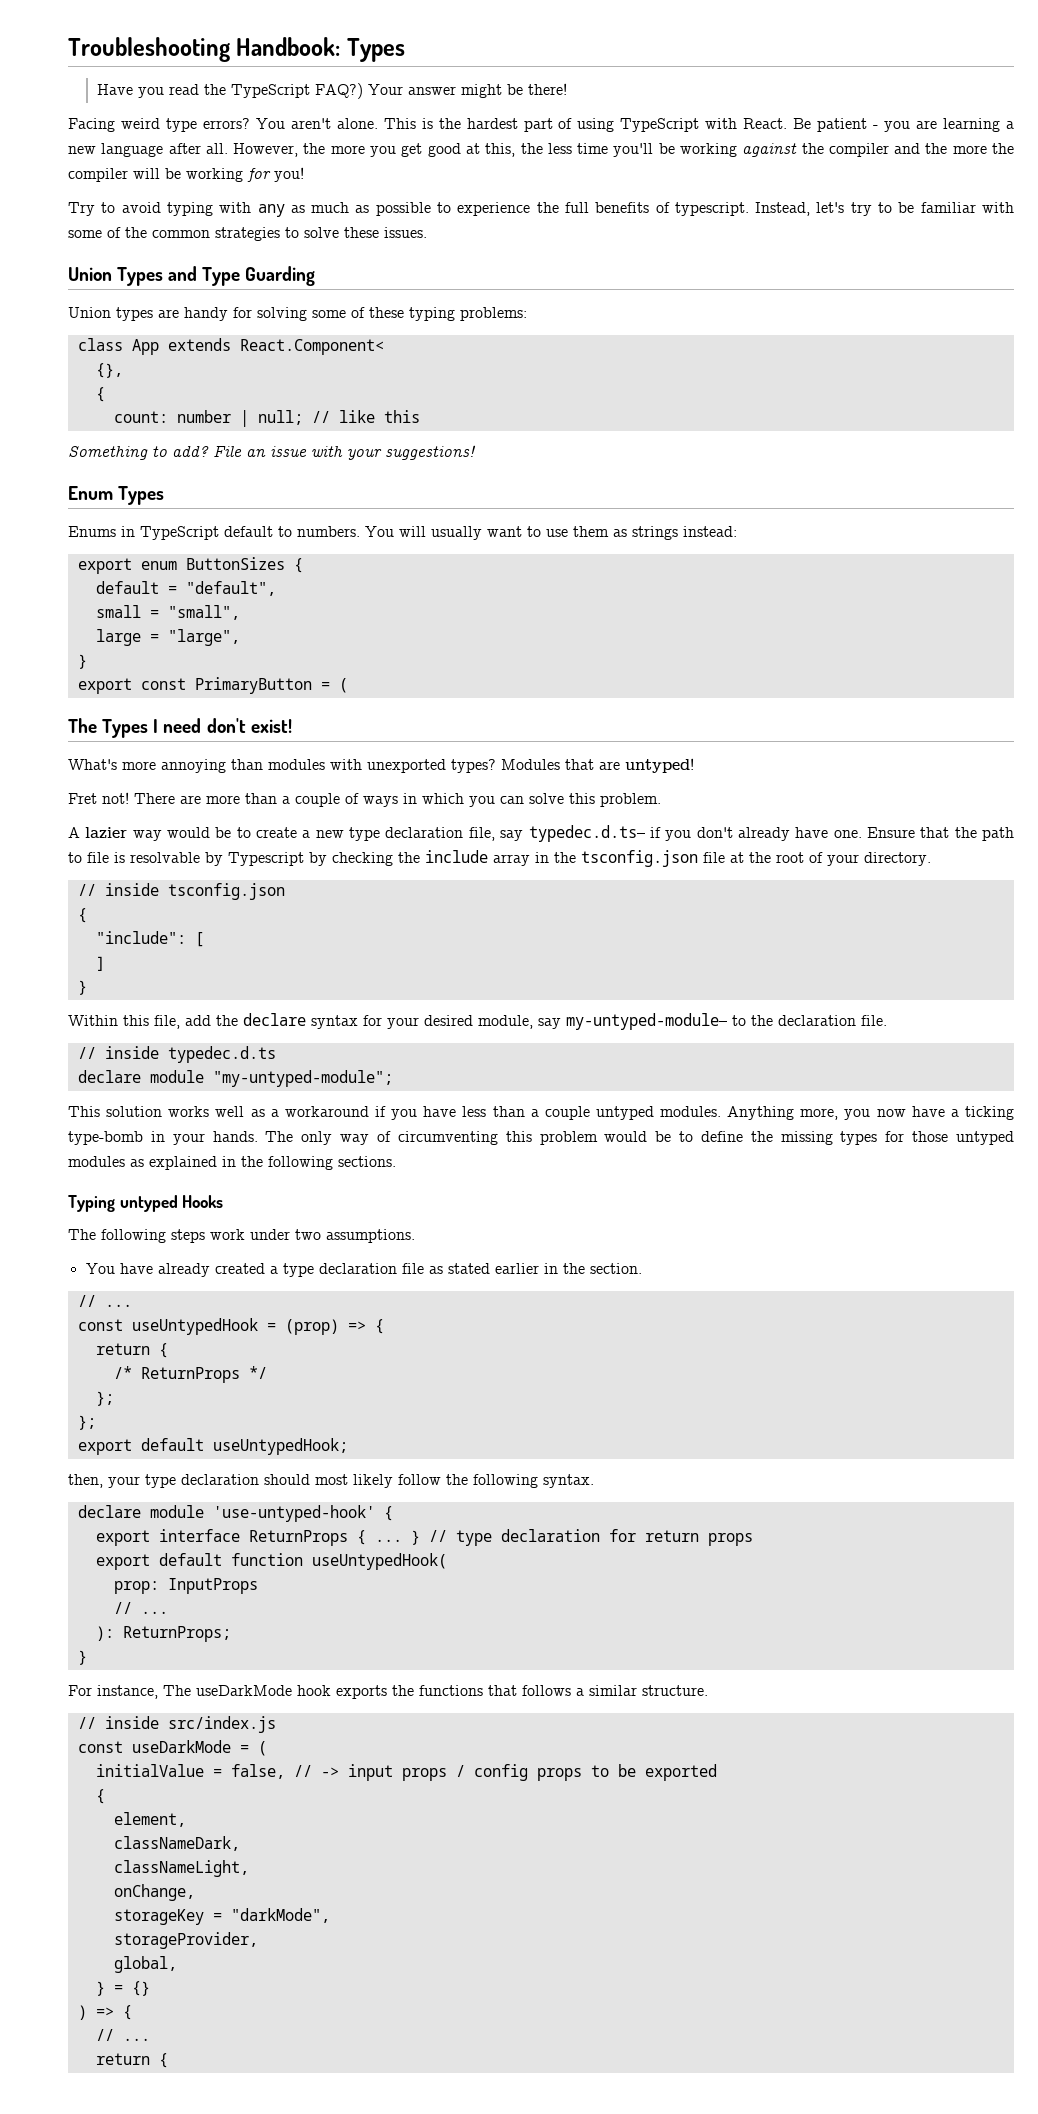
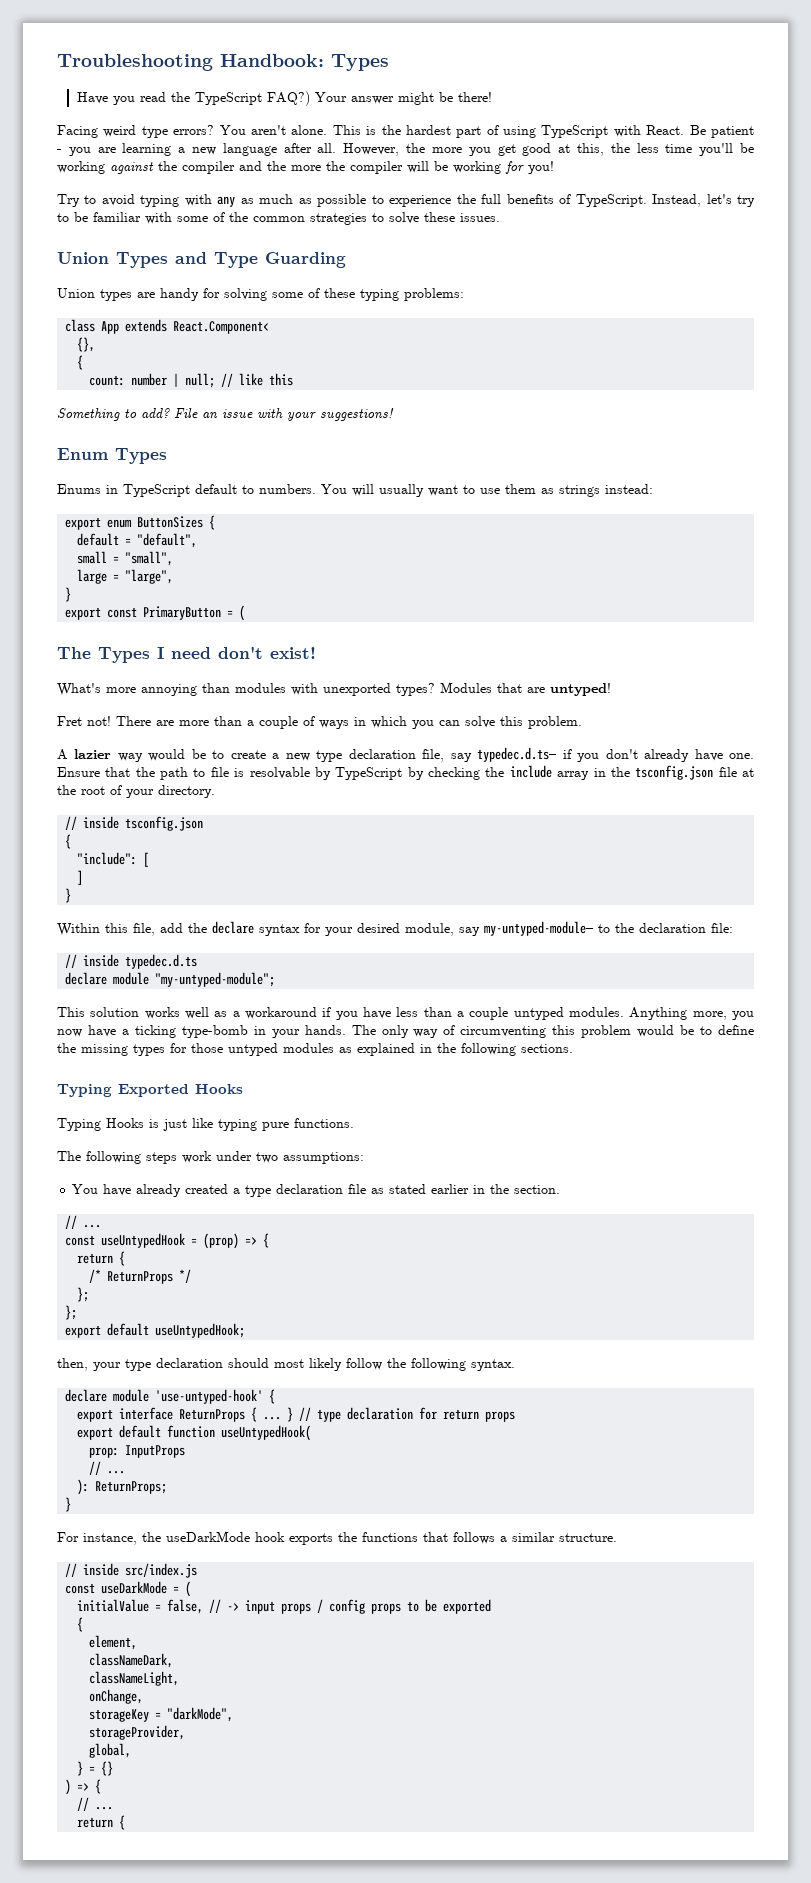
[674,202,749,216] typescript. -> [575,194,647,207] TypeScript.
[228,852,304,866] Typescript -> [335,767,403,780] TypeScript
[861,1015,887,1026] file. -> [711,923,733,933] file:
[119,1195,224,1212] untyped Hooks -> [118,1084,243,1097] [57,1118,354,1131] Exported Hooks // Typing Hooks is just like typing pure functions.
[326,1229,415,1243] assumptions. -> [283,1152,364,1164] assumptions:
[163,1685,191,1696] The -> [142,1532,161,1542] the

